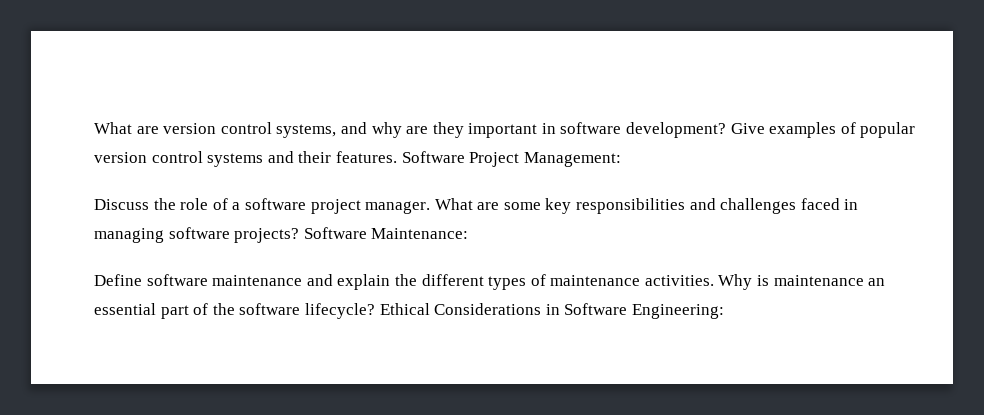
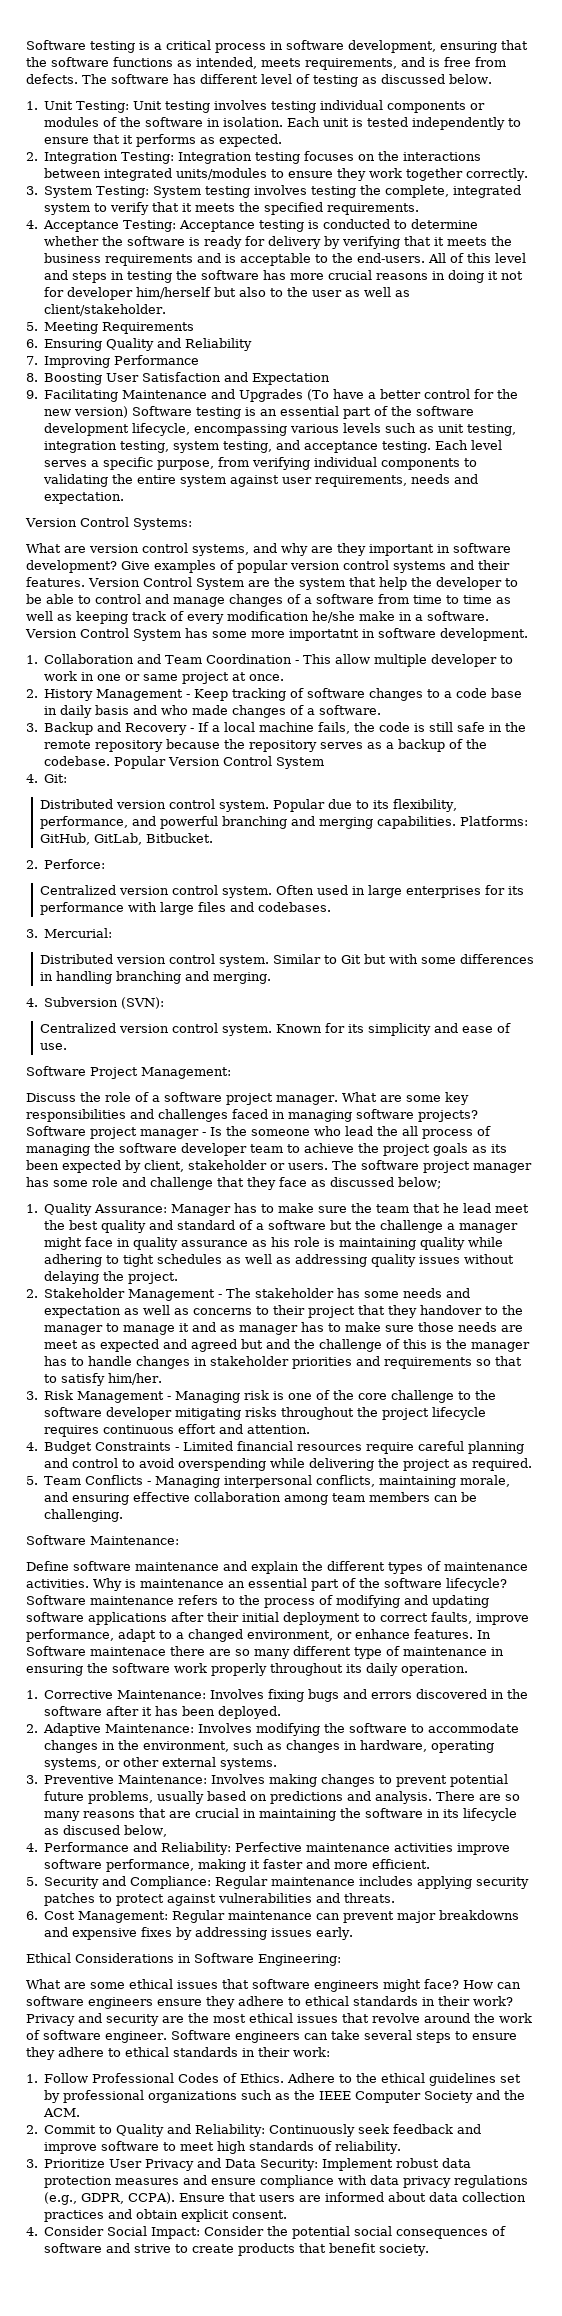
(94, 128) none -> [26,40,528,53] [26,57,506,70] [26,74,492,87] [26,100,486,113] [44,117,522,130] [44,134,283,147] [26,151,482,164] [44,168,529,181] [26,185,522,198] [44,202,420,215] [26,219,479,232] [44,236,513,249] [44,253,527,266] [44,270,524,283] [44,287,411,300] [44,304,167,316] [26,322,195,334] [26,338,253,351] [26,355,200,368] [26,372,331,385] [26,389,519,402] [44,406,475,419] [44,423,517,436] [44,440,503,453] [44,457,478,470] [43,474,479,487] [44,492,125,504] [25,517,192,530] Software testing is a critical process in software development, ensuring that the software functions as intended, meets requirements, and is free from defects. The software has different level of testing as discussed below. // 1. Unit Testing: Unit testing involves testing individual components or modules of the software in isolation. Each unit is tested independently to ensure that it performs as expected. // 2. Integration Testing: Integration testing focuses on the interactions between integrated units/modules to ensure they work together correctly. // 3. System Testing: System testing involves testing the complete, integrated system to verify that it meets the specified requirements. // 4. Acceptance Testing: Acceptance testing is conducted to determine whether the software is ready for delivery by verifying that it meets the business requirements and is acceptable to the end-users. All of this level and steps in testing the software has more crucial reasons in doing it not for developer him/herself but also to the user as well as client/stakeholder. // 5. Meeting Requirements // 6. Ensuring Quality and Reliability // 7. Improving Performance // 8. Boosting User Satisfaction and Expectation // 9. Facilitating Maintenance and Upgrades (To have a better control for the new version) Software testing is an essential part of the software development lifecycle, encompassing various levels such as unit testing, integration testing, system testing, and acceptance testing. Each level serves a specific purpose, from verifying individual components to validating the entire system against user requirements, needs and expectation. // Version Control Systems: //
(397, 157) none -> [88,577,518,590] [26,594,511,607] [26,611,489,624] [25,628,528,641] [26,654,514,667] [44,671,285,684] [26,688,523,701] [44,705,382,718] [26,722,527,735] [44,739,488,752] [44,756,325,769] [26,774,68,783] [40,799,458,812] [40,816,529,829] [40,833,214,845] [26,859,106,869] [40,885,525,898] [40,902,332,915] [26,928,113,938] [40,954,535,967] [40,971,272,984] [26,997,165,1009] [40,1023,512,1036] [40,1043,68,1050] Version Control System are the system that help the developer to be able to control and manage changes of a software from time to time as well as keeping track of every modification he/she make in a software. Version Control System has some more importatnt in software development. // 1. Collaboration and Team Coordination - This allow multiple developer to work in one or same project at once. // 2. History Management - Keep tracking of software changes to a code base in daily basis and who made changes of a software. // 3. Backup and Recovery - If a local machine fails, the code is still safe in the remote repository because the repository serves as a backup of the codebase. Popular Version Control System // 4. Git: // Distributed version control system. Popular due to its flexibility, performance, and powerful branching and merging capabilities. Platforms: GitHub, GitLab, Bitbucket. // 2. Perforce: // Centralized version control system. Often used in large enterprises for its performance with large files and codebases. // 3. Mercurial: // Distributed version control system. Similar to Git but with some differences in handling branching and merging. // 4. Subversion (SVN): // Centralized version control system. Known for its simplicity and ease of use. //
(367, 233) none -> [90,1126,491,1139] [26,1143,507,1156] [26,1160,532,1173] [26,1177,441,1190] [26,1203,530,1216] [44,1220,519,1233] [44,1237,504,1250] [44,1254,515,1267] [44,1271,179,1284] [26,1288,471,1301] [44,1305,524,1318] [44,1322,524,1335] [44,1339,531,1352] [44,1356,523,1369] [44,1373,163,1386] [26,1390,497,1403] [44,1407,487,1420] [44,1424,311,1437] [26,1441,525,1454] [44,1458,533,1471] [26,1475,511,1488] [44,1492,478,1505] [44,1509,124,1522] [26,1535,86,1545] project manager - Is the someone who lead the all process of managing the software developer team to achieve the project goals as its been expected by client, stakeholder or users. The software project manager has some role and challenge that they face as discussed below; // 1. Quality Assurance: Manager has to make sure the team that he lead meet the best quality and standard of a software but the challenge a manager might face in quality assurance as his role is maintaining quality while adhering to tight schedules as well as addressing quality issues without delaying the project. // 2. Stakeholder Management - The stakeholder has some needs and expectation as well as concerns to their project that they handover to the manager to manage it and as manager has to make sure those needs are meet as expected and agreed but and the challenge of this is the manager has to handle changes in stakeholder priorities and requirements so that to satisfy him/her. // 3. Risk Management - Managing risk is one of the core challenge to the software developer mitigating risks throughout the project lifecycle requires continuous effort and attention. // 4. Budget Constraints - Limited financial resources require careful planning and control to avoid overspending while delivering the project as required. // 5. Team Conflicts - Managing interpersonal conflicts, maintaining morale, and ensuring effective collaboration among team members can be challenging. // Software
(375, 311) none -> [26,1595,489,1608] [26,1612,529,1625] [26,1629,491,1642] [26,1646,504,1659] [26,1663,468,1676] [26,1689,529,1702] [44,1706,282,1719] [26,1723,520,1736] [44,1740,495,1753] [44,1757,278,1770] [26,1774,509,1787] [44,1791,521,1804] [44,1808,518,1821] [44,1825,168,1837] [26,1842,511,1855] [44,1859,431,1872] [26,1876,530,1889] [44,1893,396,1906] [26,1910,520,1923] [44,1927,354,1940] Software maintenance refers to the process of modifying and updating software applications after their initial deployment to correct faults, improve performance, adapt to a changed environment, or enhance features. In Software maintenace there are so many different type of maintenance in ensuring the software work properly throughout its daily operation. // 1. Corrective Maintenance: Involves fixing bugs and errors discovered in the software after it has been deployed. // 2. Adaptive Maintenance: Involves modifying the software to accommodate changes in the environment, such as changes in hardware, operating systems, or other external systems. // 3. Preventive Maintenance: Involves making changes to prevent potential future problems, usually based on predictions and analysis. There are so many reasons that are crucial in maintaining the software in its lifecycle as discused below, // 4. Performance and Reliability: Perfective maintenance activities improve software performance, making it faster and more efficient. // 5. Security and Compliance: Regular maintenance includes applying security patches to protect against vulnerabilities and threats. // 6. Cost Management: Regular maintenance can prevent major breakdowns and expensive fixes by addressing issues early. //
(724, 311) none -> [26,1979,521,1992] [26,1996,513,2009] [26,2013,532,2026] [26,2030,517,2043] [26,2047,330,2060] [26,2073,522,2086] [44,2090,526,2103] [43,2108,81,2117] [26,2124,482,2137] [44,2141,402,2154] [26,2158,472,2171] [44,2175,529,2188] [44,2192,527,2205] [44,2209,288,2222] [26,2226,507,2239] [44,2243,430,2256] // What are some ethical issues that software engineers might face? How can software engineers ensure they adhere to ethical standards in their work? Privacy and security are the most ethical issues that revolve around the work of software engineer. Software engineers can take several steps to ensure they adhere to ethical standards in their work: // 1. Follow Professional Codes of Ethics. Adhere to the ethical guidelines set by professional organizations such as the IEEE Computer Society and the ACM. // 2. Commit to Quality and Reliability: Continuously seek feedback and improve software to meet high standards of reliability. // 3. Prioritize User Privacy and Data Security: Implement robust data protection measures and ensure compliance with data privacy regulations (e.g., GDPR, CCPA). Ensure that users are informed about data collection practices and obtain explicit consent. // 4. Consider Social Impact: Consider the potential social consequences of software and strive to create products that benefit society.

